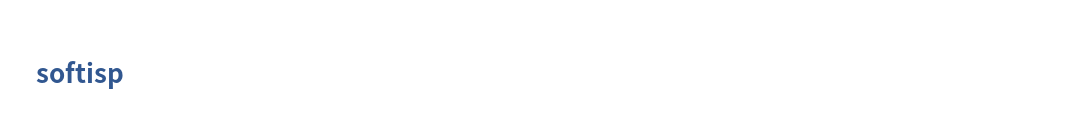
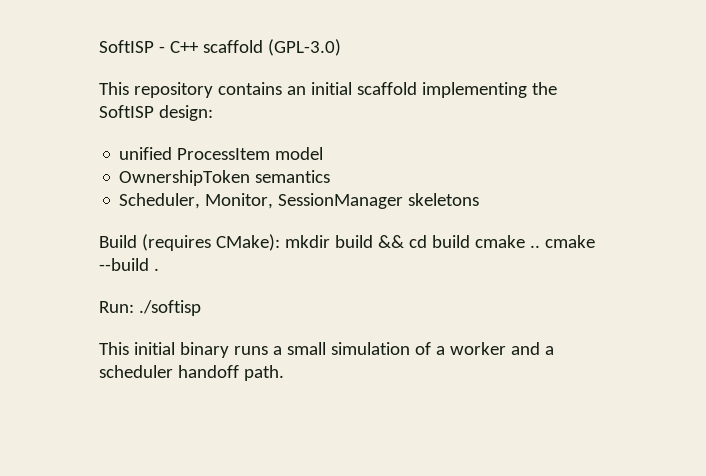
[36,61,124,89] softisp -> [99,39,341,56] [99,82,557,98] [99,105,213,121] [119,147,324,160] [119,170,331,186] [119,193,480,209] [99,234,595,251] [99,258,159,271] [99,300,201,316] [99,342,554,358] [99,365,284,381] SoftISP - C++ scaffold (GPL-3.0) // This repository contains an initial scaffold implementing the SoftISP design: // unified ProcessItem model // OwnershipToken semantics // Scheduler, Monitor, SessionManager skeletons // Build (requires CMake): mkdir build && cd build cmake .. cmake --build . // Run: ./softisp // This initial binary runs a small simulation of a worker and a scheduler handoff path.

